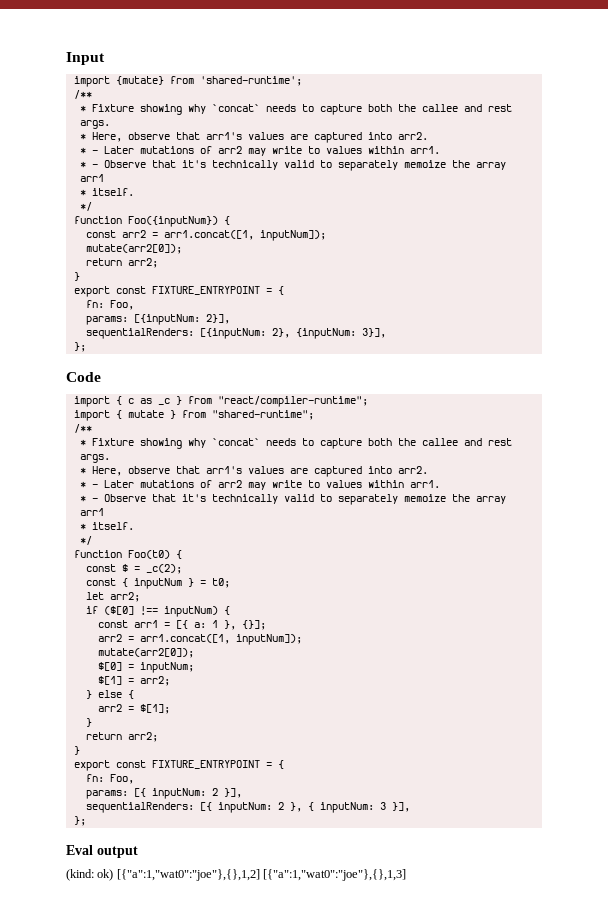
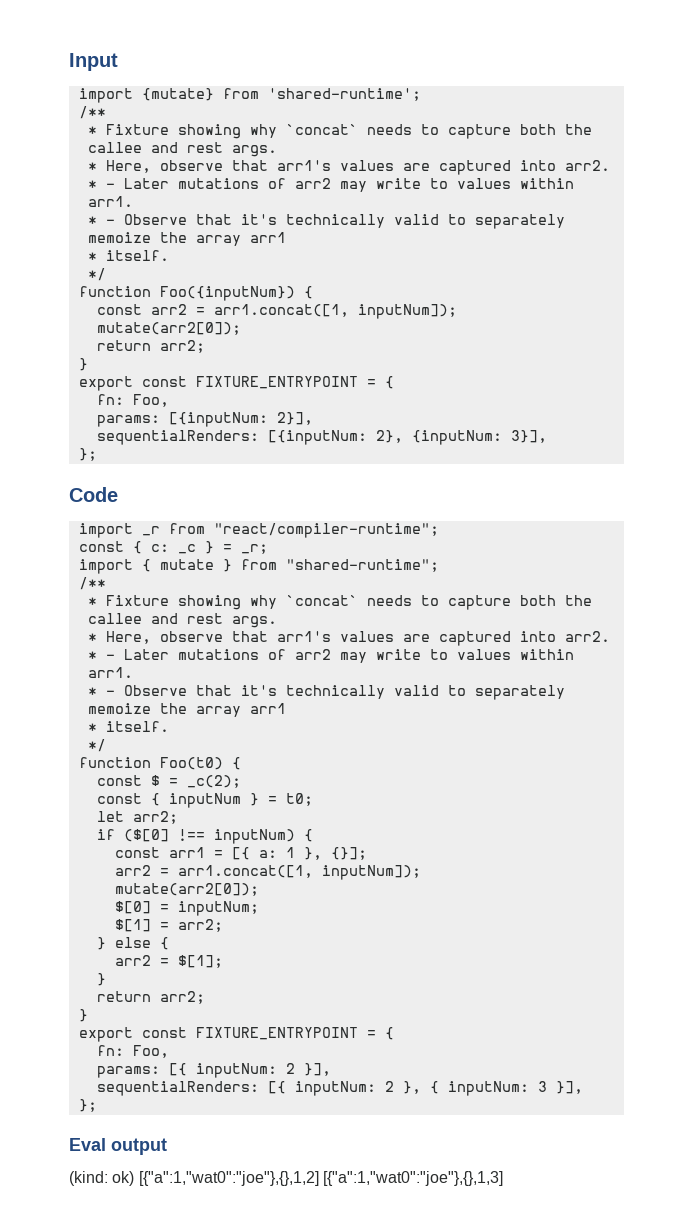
[115,396,368,407] { c as _c } from "react/compiler-runtime"; -> [141,523,439,538] [78,541,268,554] _r from "react/compiler-runtime"; // const { c: _c } = _r;

